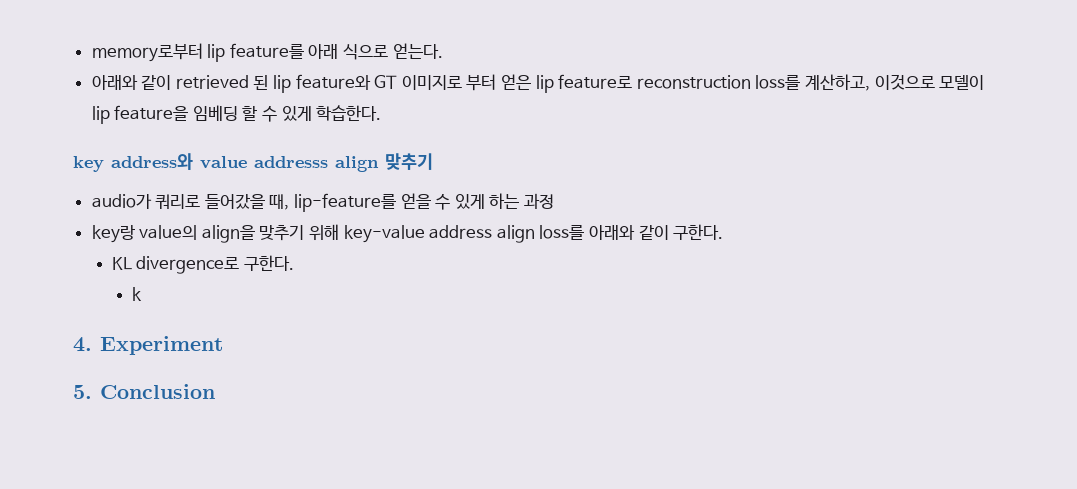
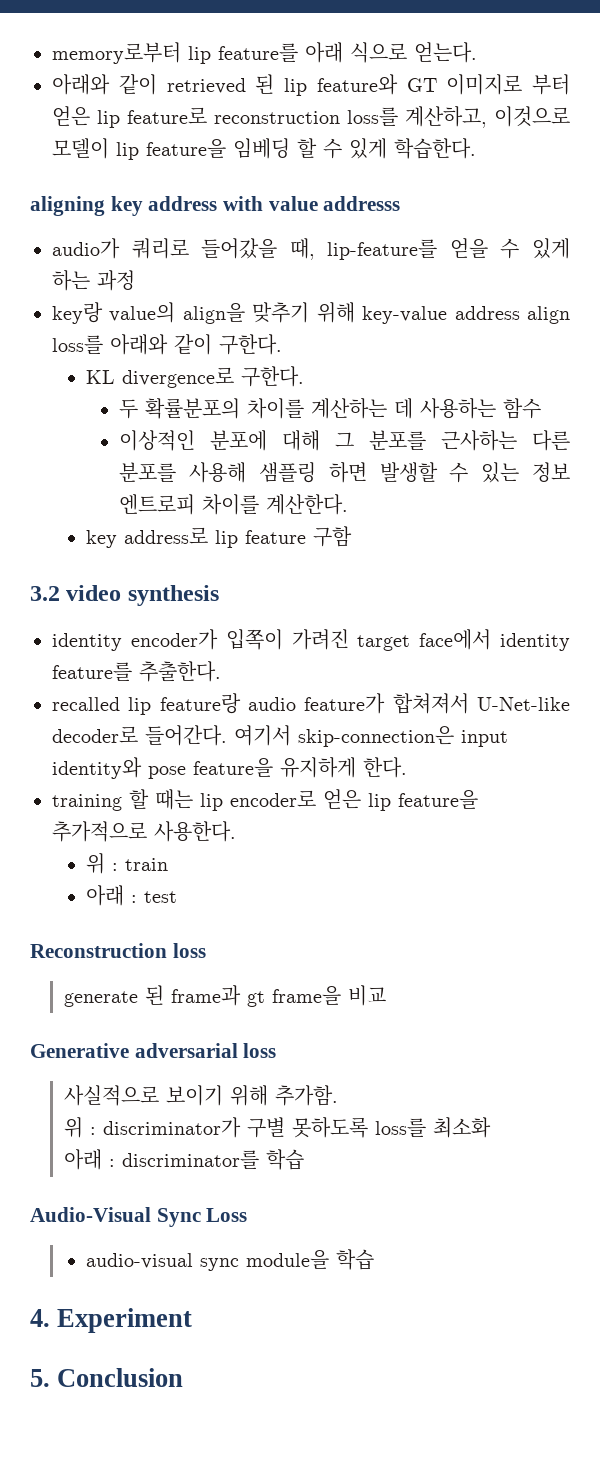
[73,153,193,172] key address와 -> [30,196,264,216] aligning key address with
[335,153,433,172] align 맞추기 -> (401, 203) none
[131,287,142,301] k -> [119,398,542,419] [119,430,570,451] [119,462,570,483] [119,494,349,515] [85,526,352,548] [30,585,219,606] [52,629,570,651] [52,661,221,682] [52,693,570,715] [52,725,508,747] [52,757,407,779] [52,789,478,811] [52,821,236,842] [85,853,168,874] [85,885,177,906] [30,943,206,958] [63,985,386,1007] [30,1043,277,1058] [63,1085,338,1106] [63,1117,491,1138] [63,1149,304,1170] [30,1207,248,1227] [85,1249,374,1271] 두 확률분포의 차이를 계산하는 데 사용하는 함수 // 이상적인 분포에 대해 그 분포를 근사하는 다른 분포를 사용해 샘플링 하면 발생할 수 있는 정보 엔트로피 차이를 계산한다. // key address로 lip feature 구함 // 3.2 video synthesis // identity encoder가 입쪽이 가려진 target face에서 identity feature를 추출한다. // recalled lip feature랑 audio feature가 합쳐져서 U-Net-like decoder로 들어간다. 여기서 skip-connection은 input identity와 pose feature을 유지하게 한다. // training 할 때는 lip encoder로 얻은 lip feature을 추가적으로 사용한다. // 위 : train // 아래 : test // Reconstruction loss // generate 된 frame과 gt frame을 비교 // Generative adversarial loss // 사실적으로 보이기 위해 추가함. // 위 : discriminator가 구별 못하도록 loss를 최소화 // 아래 : discriminator를 학습 // Audio-Visual Sync Loss // audio-visual sync module을 학습

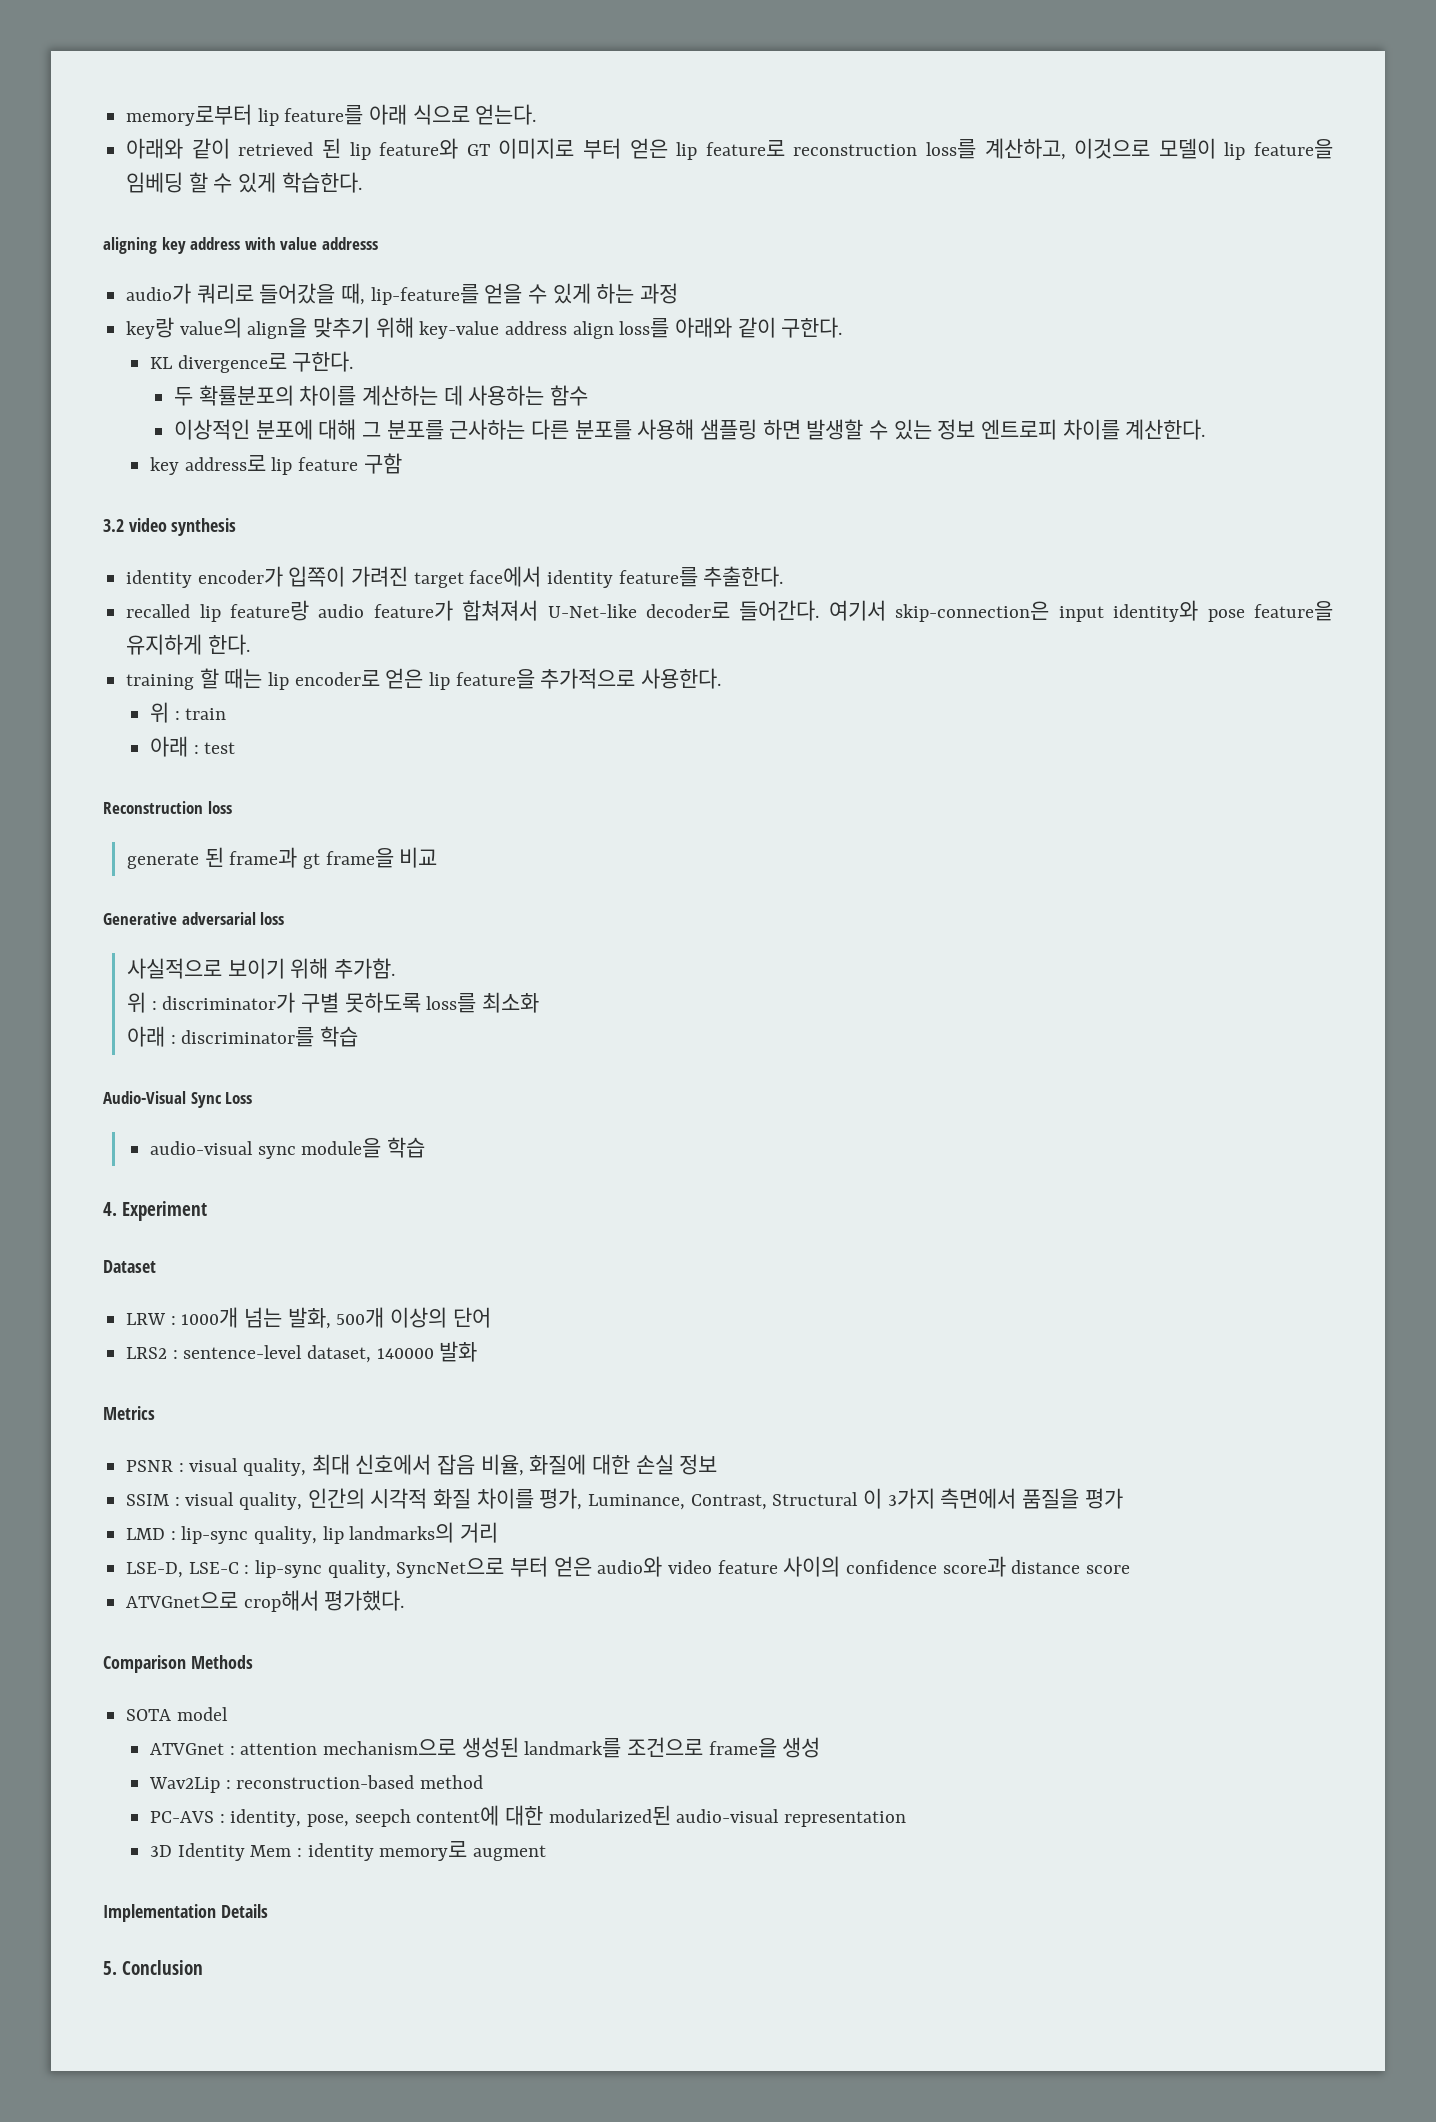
(193, 1320) none -> [103,1260,156,1273] [126,1307,491,1329] [126,1341,478,1363] [103,1406,155,1420] [126,1454,718,1476] [126,1488,1123,1510] [126,1522,499,1544] [126,1556,1131,1578] [126,1590,405,1612] [103,1655,253,1673] [126,1707,228,1721] [149,1737,821,1758] [148,1775,483,1793] [149,1805,907,1827] [149,1841,546,1861] [103,1904,268,1922] // Dataset // LRW : 1000개 넘는 발화, 500개 이상의 단어 // LRS2 : sentence-level dataset, 140000 발화 // Metrics // PSNR : visual quality, 최대 신호에서 잡음 비율, 화질에 대한 손실 정보 // SSIM : visual quality, 인간의 시각적 화질 차이를 평가, Luminance, Contrast, Structural 이 3가지 측면에서 품질을 평가 // LMD : lip-sync quality, lip landmarks의 거리 // LSE-D, LSE-C : lip-sync quality, SyncNet으로 부터 얻은 audio와 video feature 사이의 confidence score과 distance score // ATVGnet으로 crop해서 평가했다. // Comparison Methods // SOTA model // ATVGnet : attention mechanism으로 생성된 landmark를 조건으로 frame을 생성 // Wav2Lip : reconstruction-based method // PC-AVS : identity, pose, seepch content에 대한 modularized된 audio-visual representation // 3D Identity Mem : identity memory로 augment // Implementation Details

